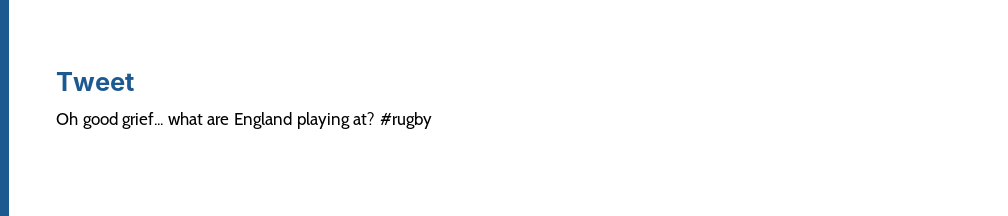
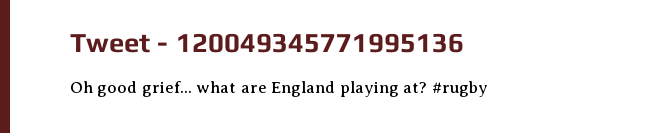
(134, 81) none -> [157,33,464,53] - 120049345771995136

